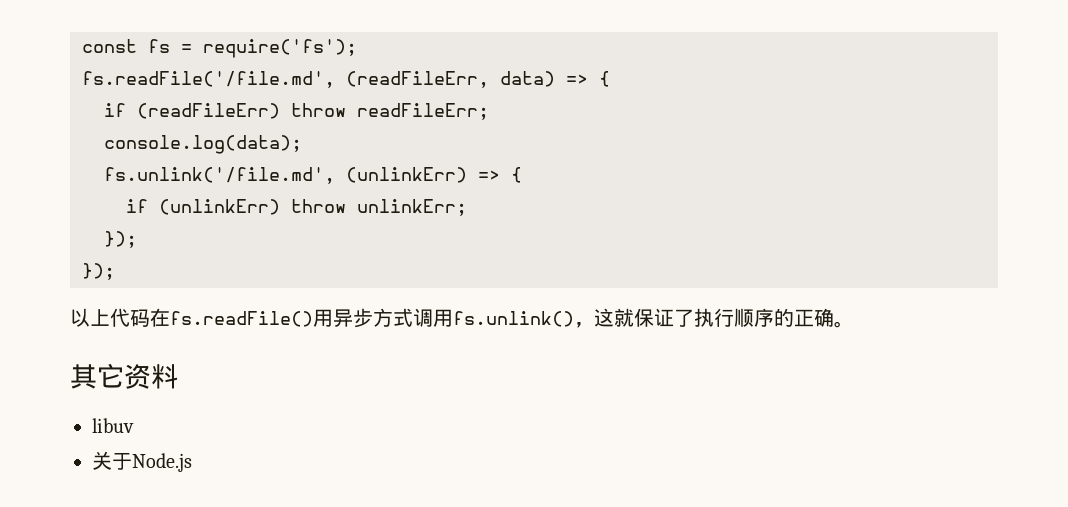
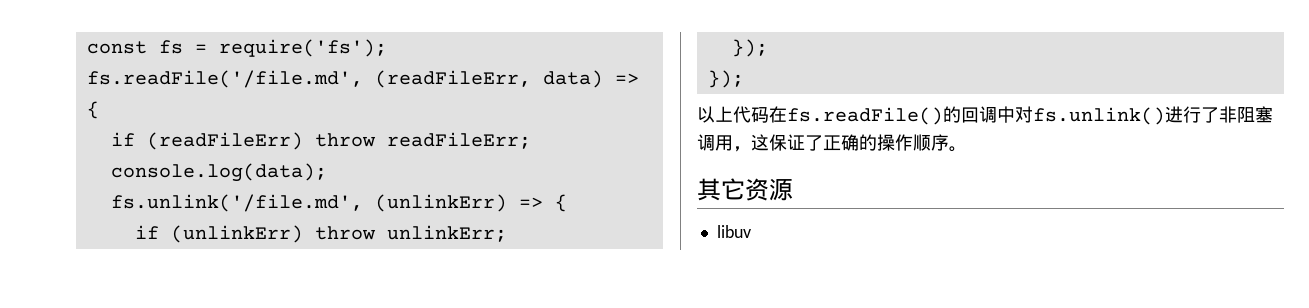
[313,308,834,328] 用异步方式调用fs.unlink()，这就保证了执行顺序的正确 -> [943,106,1273,125] [697,134,949,152] 的回调中对fs.unlink()进行了非阻塞调用，这保证了正确的操作顺序
[151,364,178,389] 料 -> [769,178,793,201] 源
[92,451,192,472] // 关于Node.js -> (751, 231) none

